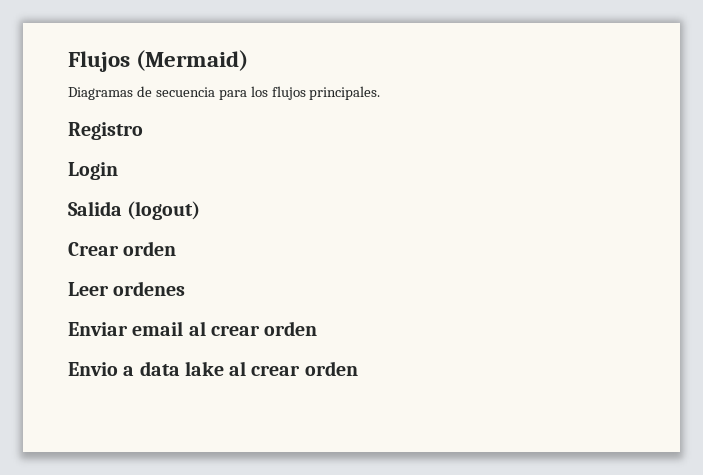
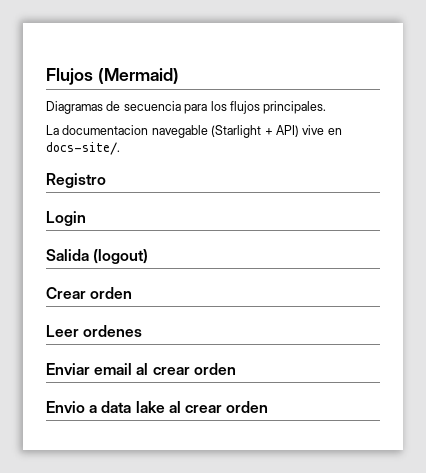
(381, 93) none -> [46,125,342,138] [46,142,120,155] // La documentacion navegable (Starlight + API) vive en docs-site/.

